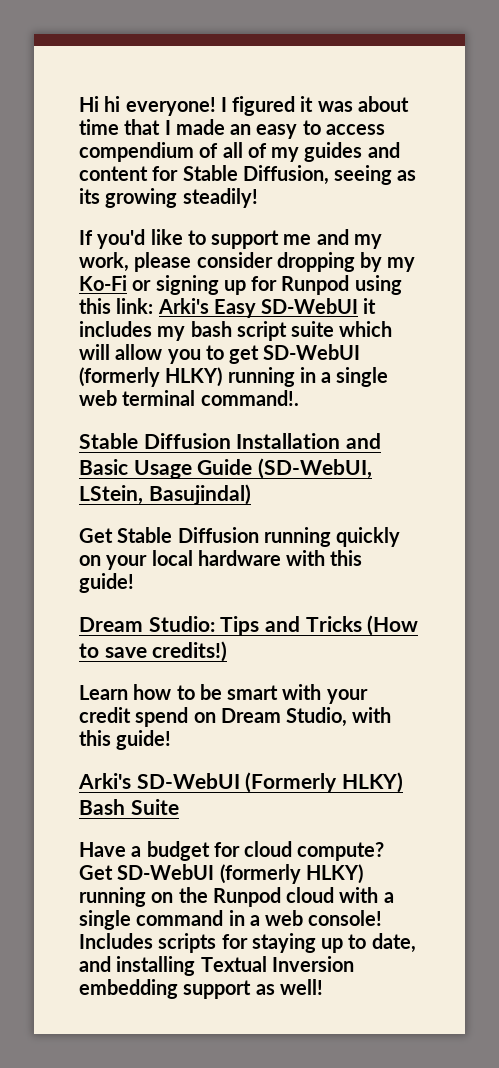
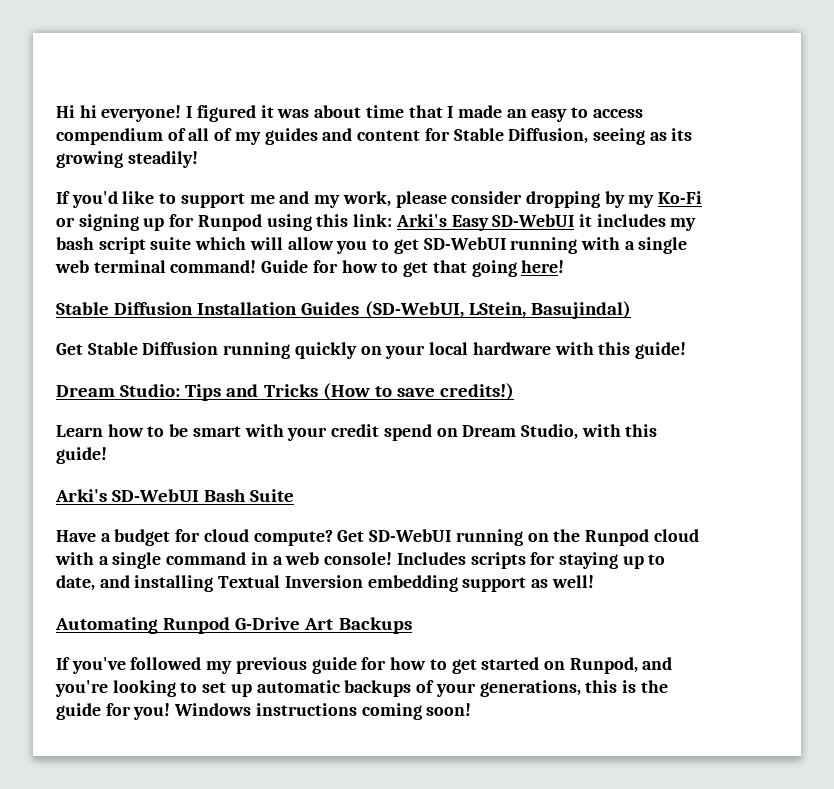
[79,367,389,387] [79,390,299,406] (formerly HLKY) running in a single web terminal command!. -> [510,237,688,254] [55,260,565,277] running with a single web terminal command! Guide for how to get that going here!
[346,433,382,449] [79,459,253,479] and Basic Usage Guide -> [301,302,360,315] Guides
[245,772,404,793] (Formerly HLKY) -> (200, 495) none
[219,864,363,884] (formerly HLKY) -> (452, 535) none
(323, 987) none -> [55,617,412,634] [56,657,673,674] [55,680,668,697] [56,703,472,720] // Automating Runpod G-Drive Art Backups // If you've followed my previous guide for how to get started on Runpod, and you're looking to set up automatic backups of your generations, this is the guide for you! Windows instructions coming soon!

